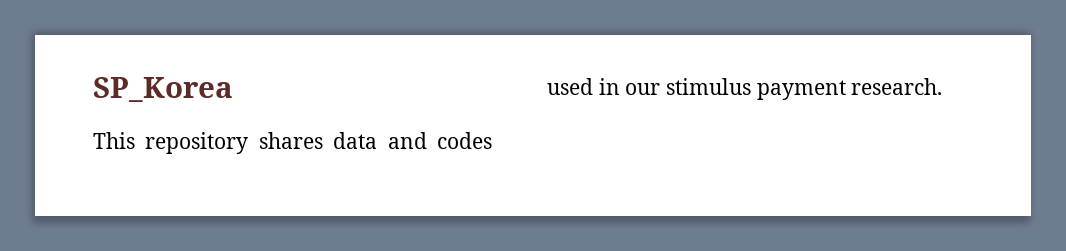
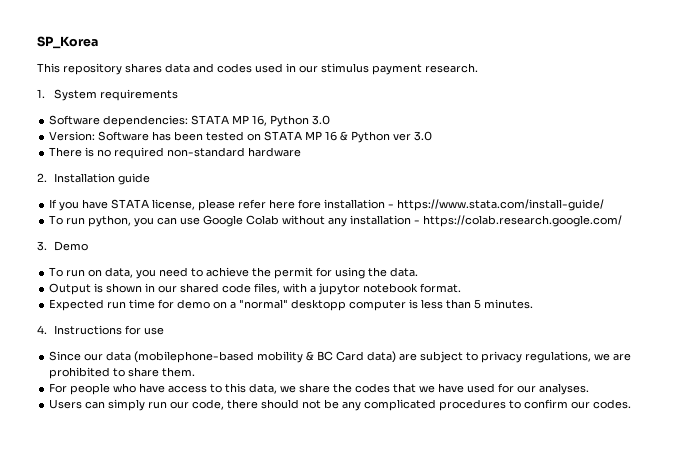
(943, 86) none -> [37,89,178,101] [49,115,331,127] [49,131,433,143] [49,147,302,159] [37,173,150,185] [49,199,605,211] [49,215,623,227] [37,241,88,251] [49,267,419,279] [49,283,462,295] [49,299,534,311] [37,325,164,335] [49,351,632,363] [49,367,196,379] [49,383,590,395] [49,399,632,411] // 1. System requirements // Software dependencies: STATA MP 16, Python 3.0 // Version: Software has been tested on STATA MP 16 & Python ver 3.0 // There is no required non-standard hardware // 2. Installation guide // If you have STATA license, please refer here fore installation - https://www.stata.com/install-guide/ // To run python, you can use Google Colab without any installation - https://colab.research.google.com/ // 3. Demo // To run on data, you need to achieve the permit for using the data. // Output is shown in our shared code files, with a jupytor notebook format. // Expected run time for demo on a "normal" desktopp computer is less than 5 minutes. // 4. Instructions for use // Since our data (mobilephone-based mobility & BC Card data) are subject to privacy regulations, we are prohibited to share them. // For people who have access to this data, we share the codes that we have used for our analyses. // Users can simply run our code, there should not be any complicated procedures to confirm our codes.

